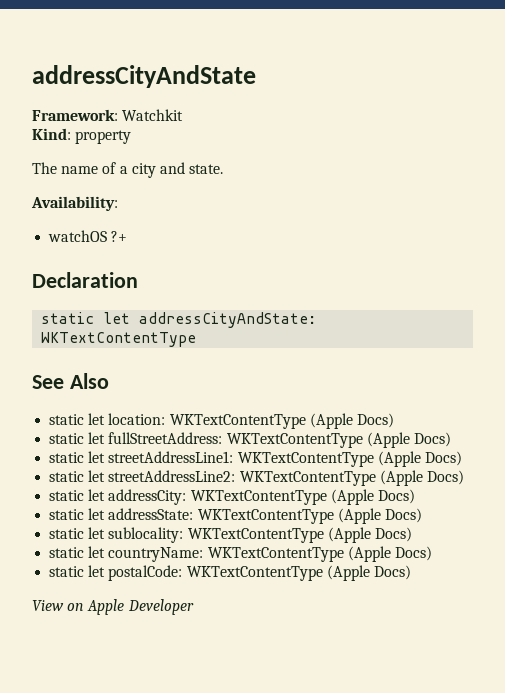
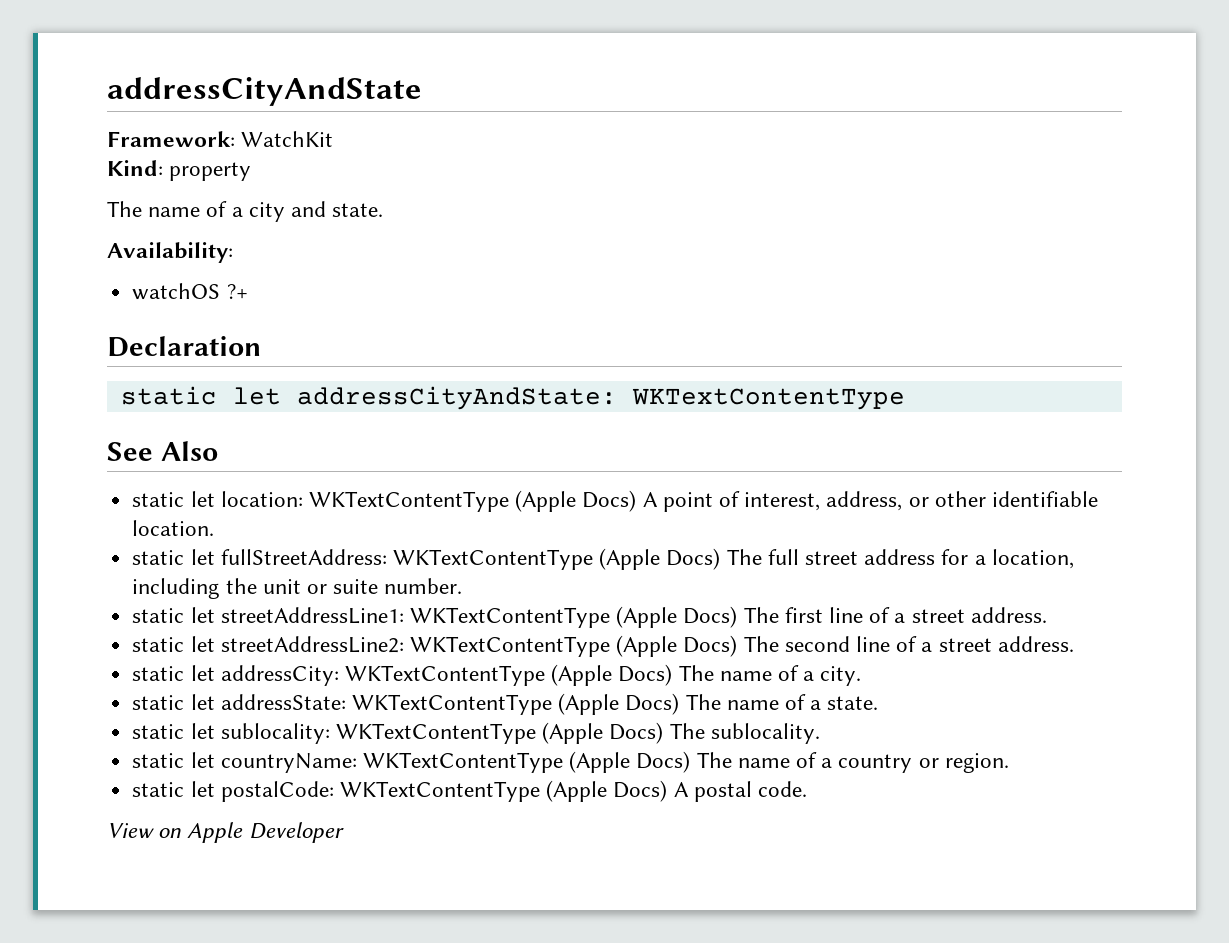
[122,109,184,121] Watchkit -> [241,131,334,147] WatchKit
(394, 420) none -> [642,491,1099,512] [132,520,215,536] A point of interest, address, or other identifiable location.
(451, 439) none -> [726,549,1074,569] [132,578,463,599] The full street address for a location, including the unit or suite number.
(462, 458) none -> [743,607,1047,623] The first line of a street address.
(464, 477) none -> [743,636,1074,652] The second line of a street address.
(415, 496) none -> [678,665,862,686] The name of a city.
(422, 515) none -> [685,694,879,710] The name of a state.
(412, 534) none -> [669,723,820,744] The sublocality.
(432, 553) none -> [696,752,1009,773] The name of a country or region.
(411, 572) none -> [673,781,807,802] A postal code.

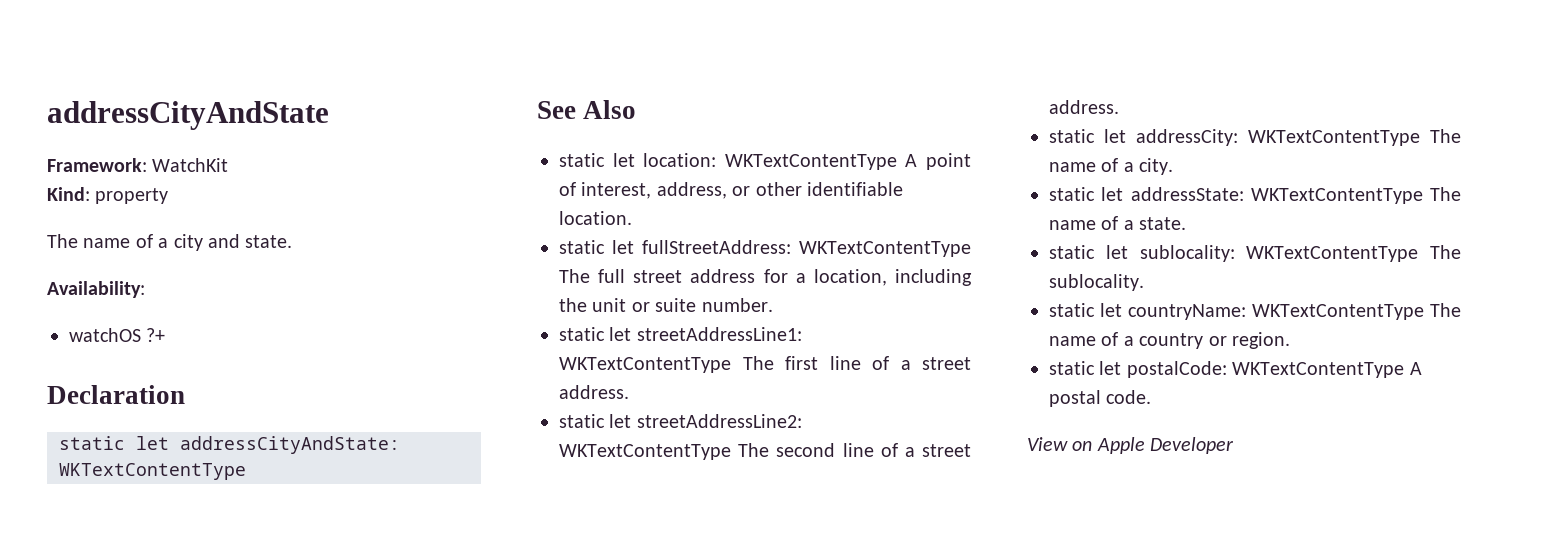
[515,490,637,512] (Apple Docs) -> (897, 162) none
[599,548,721,570] (Apple Docs) -> (971, 249) none
[616,606,738,628] (Apple Docs) -> (731, 365) none
[616,635,738,657] (Apple Docs) -> (731, 452) none
[551,664,673,686] (Apple Docs) -> (1420, 138) none
[558,693,680,715] (Apple Docs) -> (1423, 196) none
[542,722,664,744] (Apple Docs) -> (1419, 254) none
[569,751,691,773] (Apple Docs) -> (1424, 312) none
[546,780,668,802] (Apple Docs) -> (1405, 370) none

